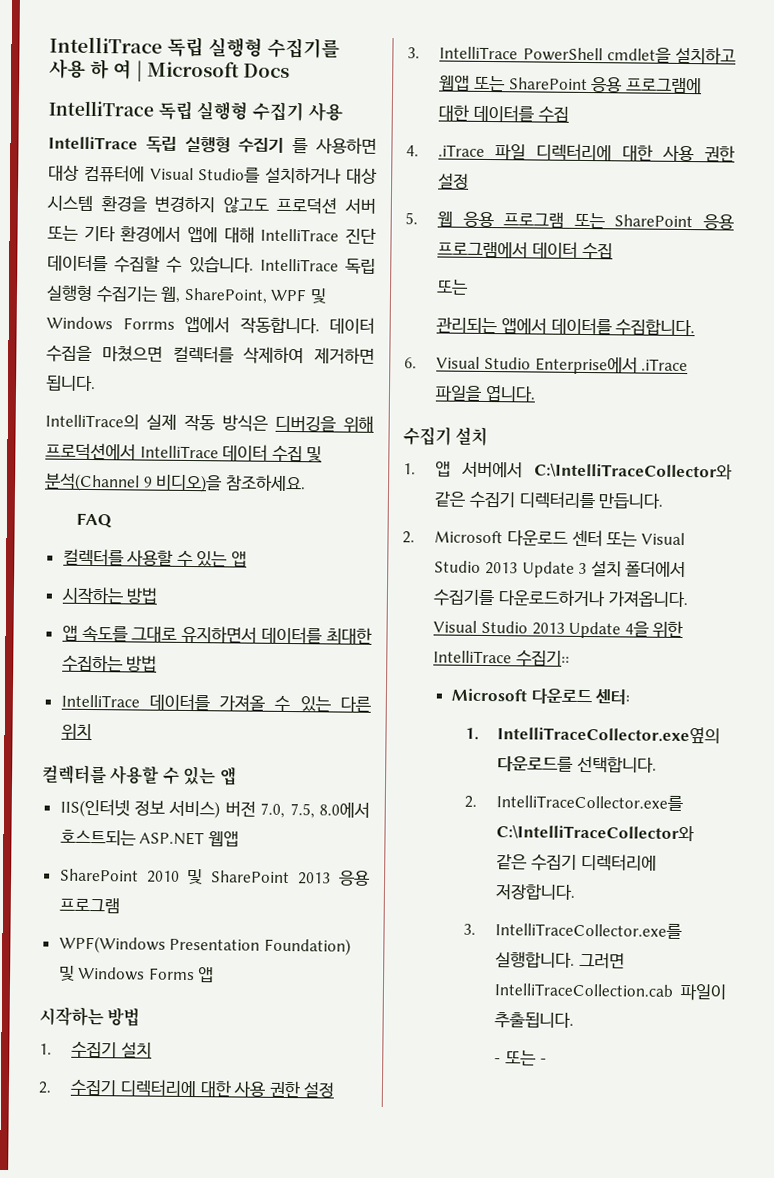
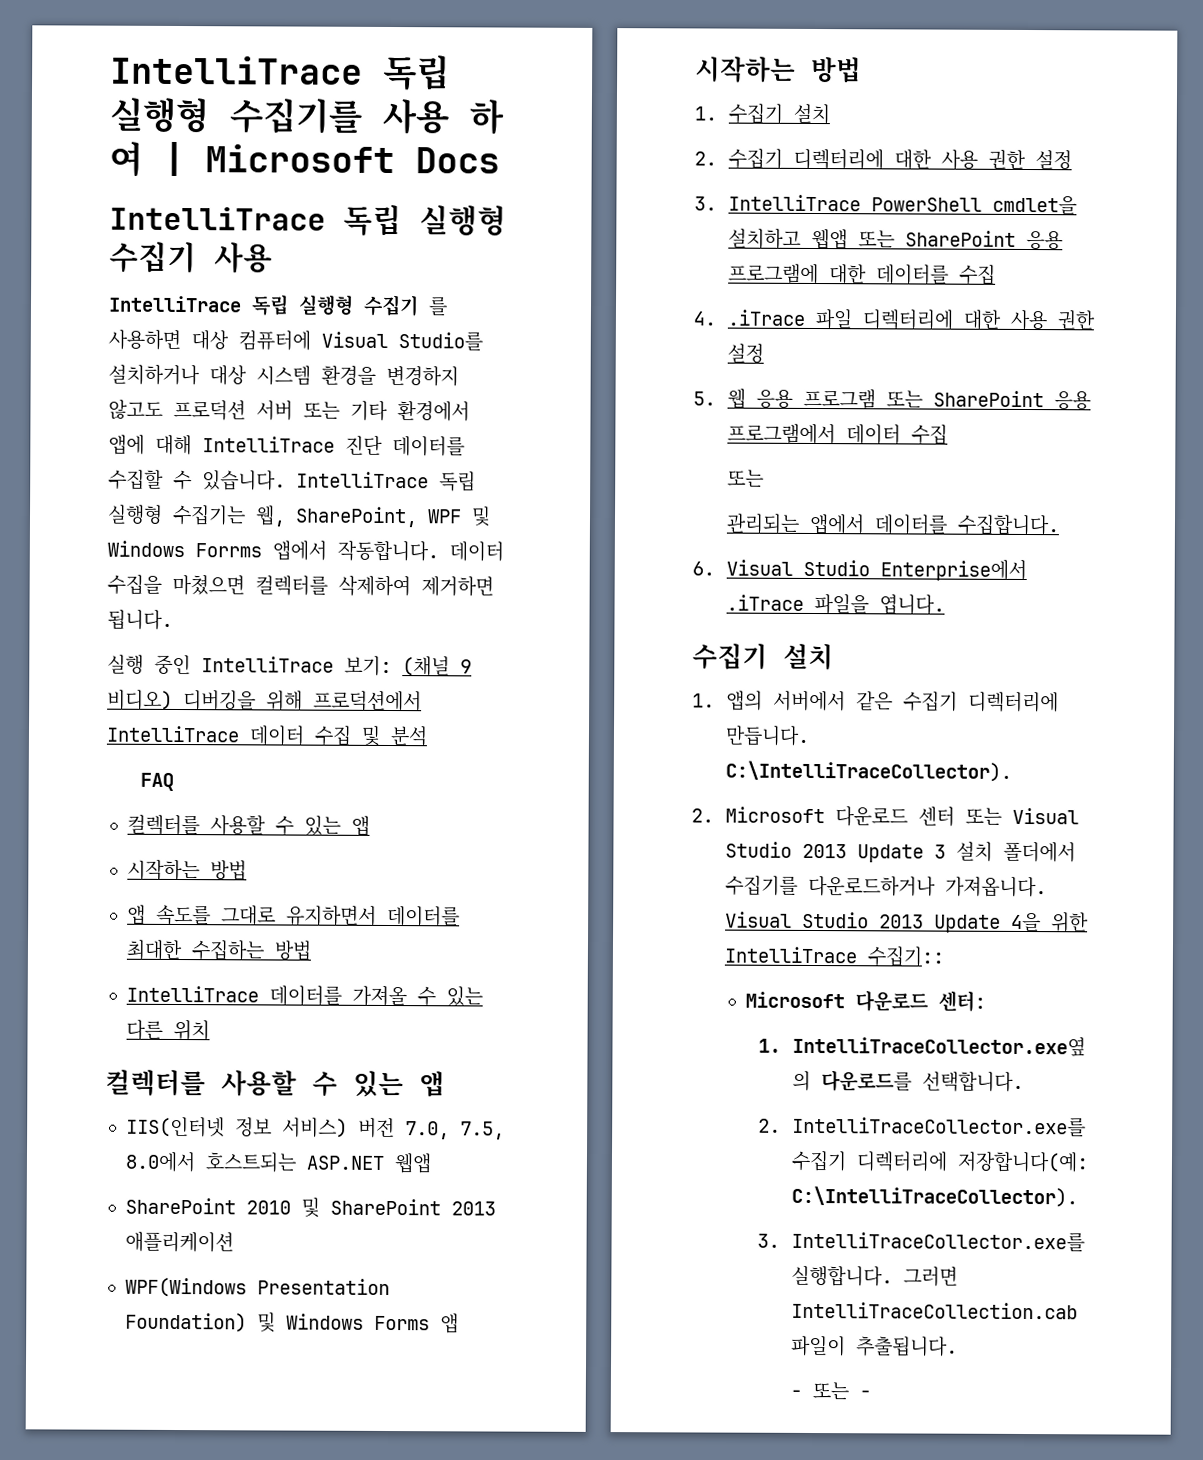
[45,413,268,432] IntelliTrace의 실제 작동 방식은 -> [107,654,472,677] [107,689,173,710] 실행 중인 IntelliTrace 보기: (채널 9 비디오)
[44,472,306,493] 분석(Channel 9 비디오)을 참조하세요. -> [390,726,428,747] 분석
[338,870,371,886] [58,897,120,914] 응용 프로그램 -> [124,1231,234,1253] 애플리케이션
[435,460,733,480] [434,491,595,509] 앱 서버에서 C:\IntelliTraceCollector와 같은 수집기 디렉터리를 -> [725,690,1059,713] 앱의 서버에서 같은 수집기 디렉터리에
(664, 501) none -> [724,760,1012,782] C:\IntelliTraceCollector).
[496,824,696,842] [496,853,657,871] [495,883,577,900] C:\IntelliTraceCollector와 같은 수집기 디렉터리에 저장합니다. -> [790,1150,1089,1173] [790,1185,1078,1208] 수집기 디렉터리에 저장합니다(예: C:\IntelliTraceCollector).

